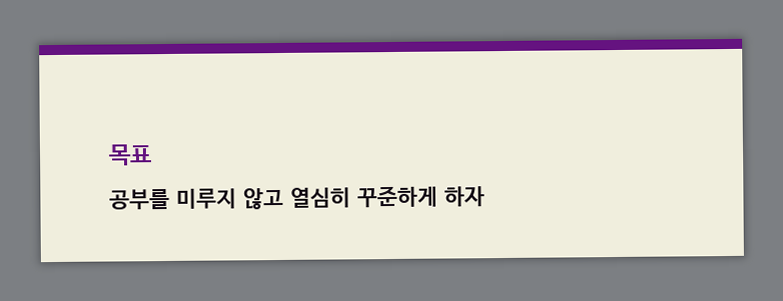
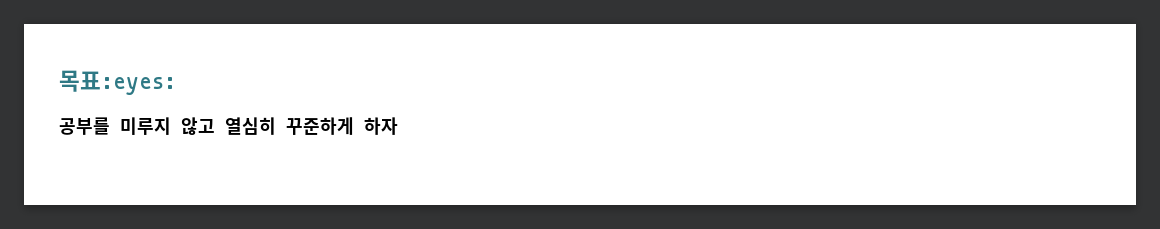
[108,144,152,166] 목표 -> [59,70,176,95] 목표:eyes:

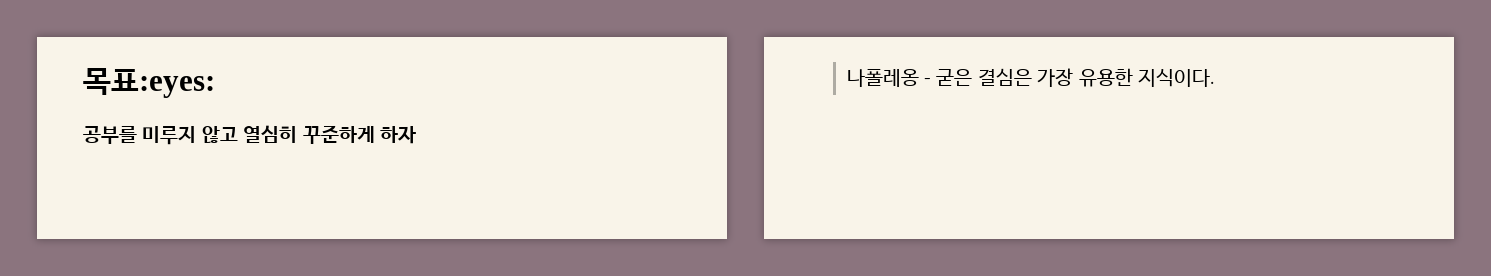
(398, 126) none -> [846,68,1214,87] // 나폴레옹 - 굳은 결심은 가장 유용한 지식이다.

